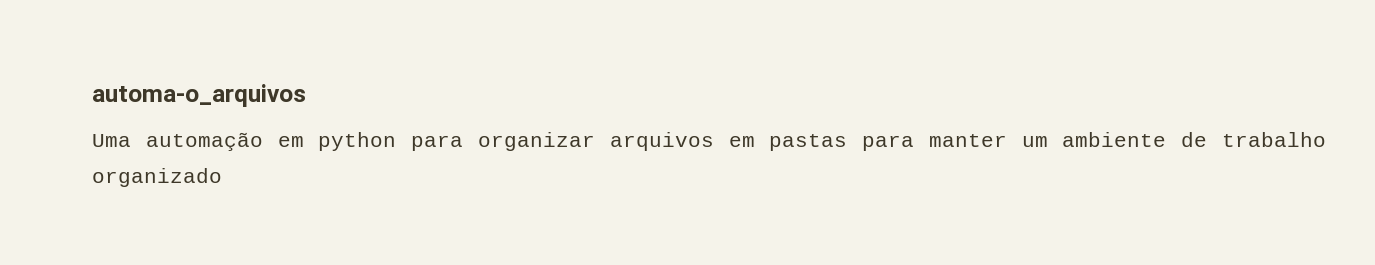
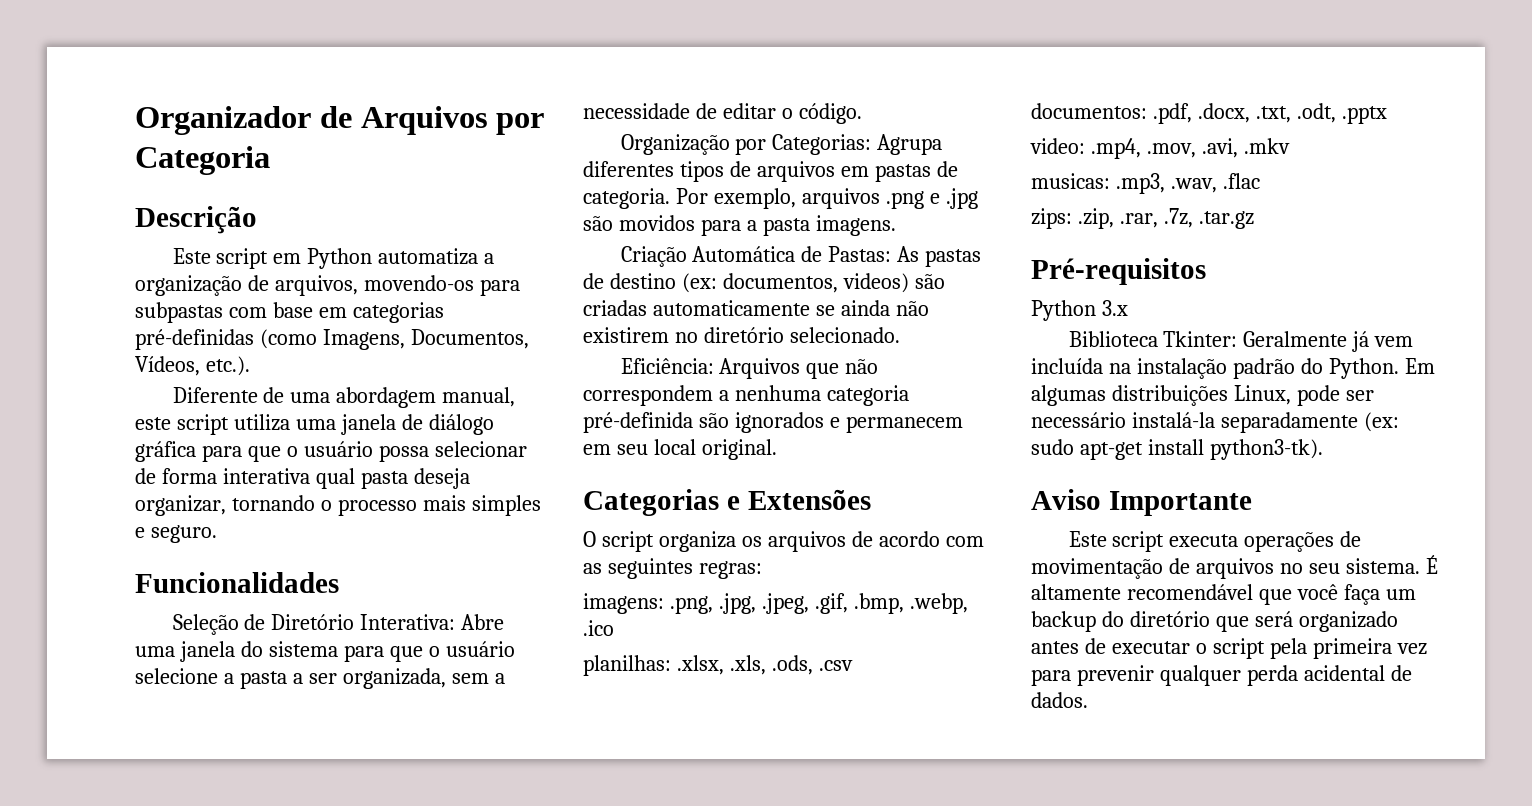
[92,84,306,107] [92,132,1326,151] [92,168,222,187] automa-o_arquivos // Uma automação em python para organizar arquivos em pastas para manter um ambiente de trabalho organizado -> [135,106,545,135] [135,146,270,175] [135,206,257,234] [172,248,495,269] [135,275,520,296] [135,302,444,323] [135,329,529,350] [135,356,250,376] [172,387,516,408] [135,414,494,435] [135,441,527,462] [135,468,470,489] [135,495,541,516] [135,525,217,543] [135,572,339,593] [172,614,505,635] [135,641,515,662] [135,668,505,689] [583,103,862,124] [620,134,943,155] [583,161,958,182] [583,188,978,209] [583,215,896,236] [620,246,982,267] [583,273,945,293] [583,300,929,316] [583,327,900,343] [620,358,879,379] [583,385,909,406] [583,412,963,433] [583,439,777,460] [583,489,871,516] [583,531,984,552] [583,558,762,579] [583,593,968,614] [583,620,614,636] [583,655,853,676] [1031,103,1387,124] [1030,138,1290,159] [1031,173,1260,194] [1031,208,1254,229] [1031,258,1206,285] [1031,300,1128,321] [1068,331,1414,352] [1031,358,1435,379] [1031,385,1374,406] [1031,412,1399,433] [1031,439,1323,460] [1031,489,1252,516] [1068,531,1362,552] [1031,555,1438,579] [1031,584,1416,605] [1031,611,1398,632] [1031,638,1427,659] [1031,665,1412,686] [1031,692,1088,708] Organizador de Arquivos por Categoria // Descrição // Este script em Python automatiza a organização de arquivos, movendo-os para subpastas com base em categorias pré-definidas (como Imagens, Documentos, Vídeos, etc.). // Diferente de uma abordagem manual, este script utiliza uma janela de diálogo gráfica para que o usuário possa selecionar de forma interativa qual pasta deseja organizar, tornando o processo mais simples e seguro. // Funcionalidades // Seleção de Diretório Interativa: Abre uma janela do sistema para que o usuário selecione a pasta a ser organizada, sem a necessidade de editar o código. // Organização por Categorias: Agrupa diferentes tipos de arquivos em pastas de categoria. Por exemplo, arquivos .png e .jpg são movidos para a pasta imagens. // Criação Automática de Pastas: As pastas de destino (ex: documentos, videos) são criadas automaticamente se ainda não existirem no diretório selecionado. // Eficiência: Arquivos que não correspondem a nenhuma categoria pré-definida são ignorados e permanecem em seu local original. // Categorias e Extensões // O script organiza os arquivos de acordo com as seguintes regras: // imagens: .png, .jpg, .jpeg, .gif, .bmp, .webp, .ico // planilhas: .xlsx, .xls, .ods, .csv // documentos: .pdf, .docx, .txt, .odt, .pptx // video: .mp4, .mov, .avi, .mkv // musicas: .mp3, .wav, .flac // zips: .zip, .rar, .7z, .tar.gz // Pré-requisitos // Python 3.x // Biblioteca Tkinter: Geralmente já vem incluída na instalação padrão do Python. Em algumas distribuições Linux, pode ser necessário instalá-la separadamente (ex: sudo apt-get install python3-tk). // Aviso Importante // Este script executa operações de movimentação de arquivos no seu sistema. É altamente recomendável que você faça um backup do diretório que será organizado antes de executar o script pela primeira vez para prevenir qualquer perda acidental de dados.

